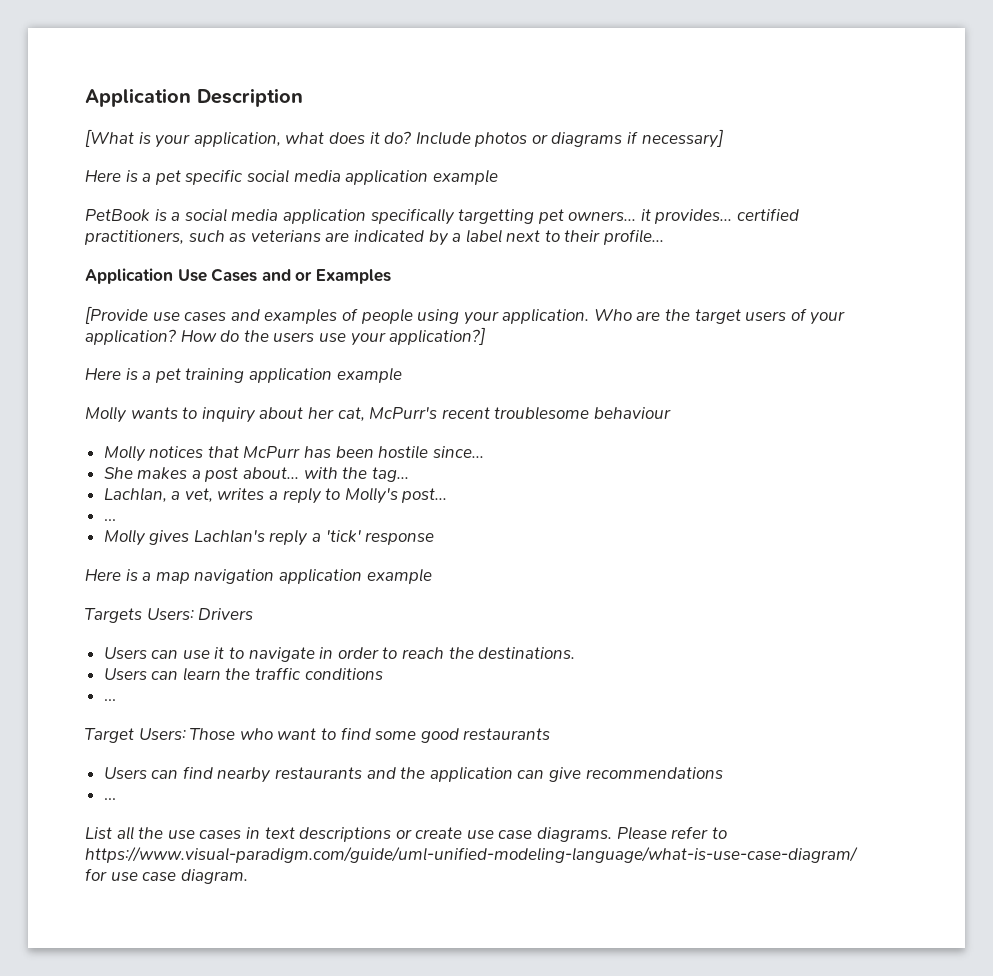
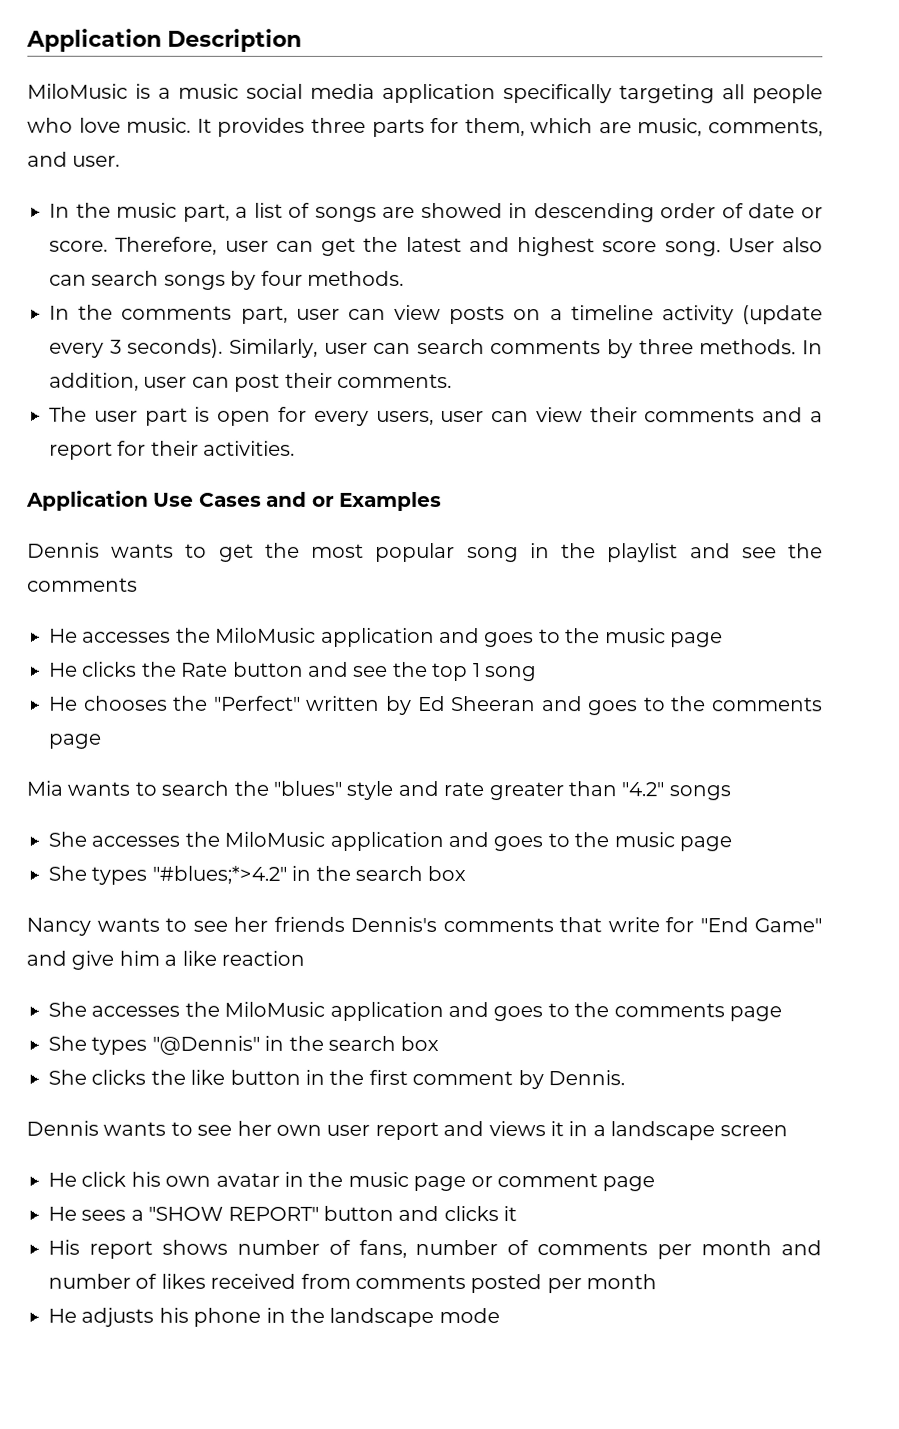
[85,129,723,148] [85,169,498,185] [85,208,800,225] [84,229,665,246] [What is your application, what does it do? Include photos or diagrams if necessary] // Here is a pet specific social media application example // PetBook is a social media application specifically targetting pet owners... it provides... certified practitioners, such as veterians are indicated by a label next to their profile... -> [27,83,823,104] [27,117,823,137] [27,151,121,167] [49,202,823,223] [49,236,823,257] [49,270,404,290] [49,304,823,325] [49,338,823,359] [49,372,452,392] [49,406,824,426] [49,440,296,460] MiloMusic is a music social media application specifically targeting all people who love music. It provides three parts for them, which are music, comments, and user. // In the music part, a list of songs are showed in descending order of date or score. Therefore, user can get the latest and highest score song. User also can search songs by four methods. // In the comments part, user can view posts on a timeline activity (update every 3 seconds). Similarly, user can search comments by three methods. In addition, user can post their comments. // The user part is open for every users, user can view their comments and a report for their activities.
[85,306,846,325] [85,327,486,346] [85,367,402,383] [85,406,671,423] [103,445,484,462] [103,467,409,482] [103,487,448,504] [103,519,116,521] [103,529,435,546] [85,568,432,584] [85,608,254,623] [103,647,576,662] [103,667,383,681] [103,699,116,701] [85,727,551,743] [103,766,723,783] [103,798,116,800] [85,826,727,842] [85,846,858,863] [85,868,248,884] [Provide use cases and examples of people using your application. Who are the target users of your application? How do the users use your application?] // Here is a pet training application example // Molly wants to inquiry about her cat, McPurr's recent troublesome behaviour // Molly notices that McPurr has been hostile since... // She makes a post about... with the tag... // Lachlan, a vet, writes a reply to Molly's post... // ... // Molly gives Lachlan's reply a 'tick' response // Here is a map navigation application example // Targets Users: Drivers // Users can use it to navigate in order to reach the destinations. // Users can learn the traffic conditions // ... // Target Users: Those who want to find some good restaurants // Users can find nearby restaurants and the application can give recommendations // ... // List all the use cases in text descriptions or create use case diagrams. Please refer to https://www.visual-paradigm.com/guide/uml-unified-modeling-language/what-is-use-case-diagram/ for use case diagram. -> [27,542,824,563] [27,577,138,592] [49,627,723,648] [49,661,537,682] [49,695,823,716] [48,733,101,749] [26,780,731,801] [48,831,732,852] [48,865,467,885] [26,916,822,936] [26,950,305,970] [48,1001,782,1022] [48,1035,440,1055] [48,1069,625,1090] [26,1120,788,1141] [48,1171,656,1192] [48,1205,518,1222] [48,1239,823,1260] [48,1273,658,1294] [48,1307,500,1327] Dennis wants to get the most popular song in the playlist and see the comments // He accesses the MiloMusic application and goes to the music page // He clicks the Rate button and see the top 1 song // He chooses the "Perfect" written by Ed Sheeran and goes to the comments page // Mia wants to search the "blues" style and rate greater than "4.2" songs // She accesses the MiloMusic application and goes to the music page // She types "#blues;*>4.2" in the search box // Nancy wants to see her friends Dennis's comments that write for "End Game" and give him a like reaction // She accesses the MiloMusic application and goes to the comments page // She types "@Dennis" in the search box // She clicks the like button in the first comment by Dennis. // Dennis wants to see her own user report and views it in a landscape screen // He click his own avatar in the music page or comment page // He sees a "SHOW REPORT" button and clicks it // His report shows number of fans, number of comments per month and number of likes received from comments posted per month // He adjusts his phone in the landscape mode

